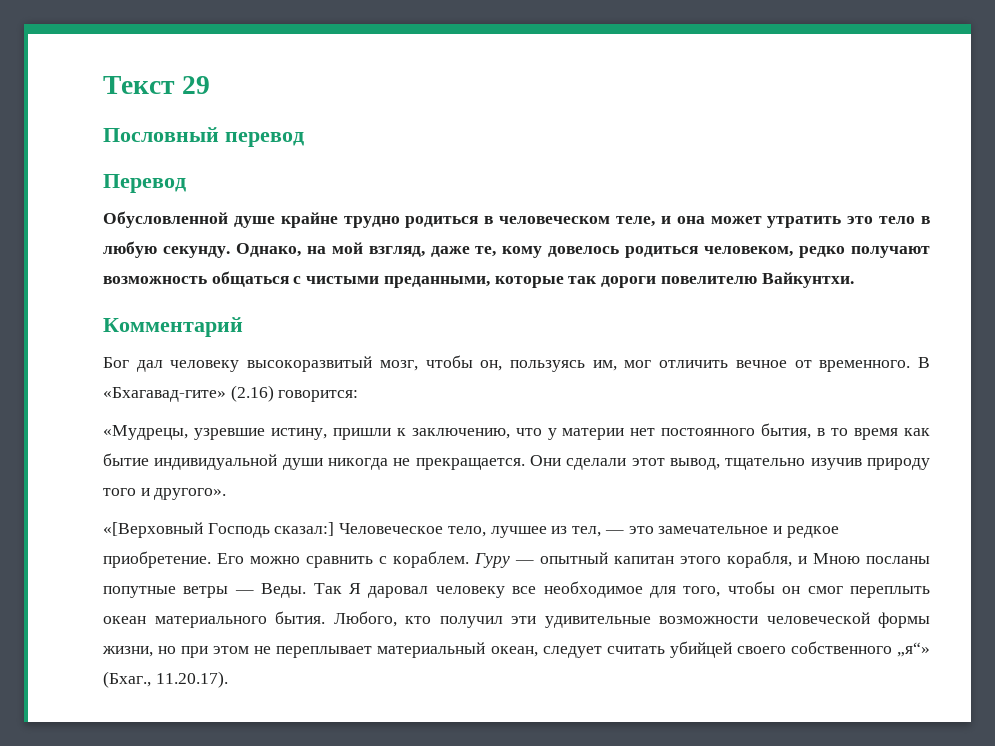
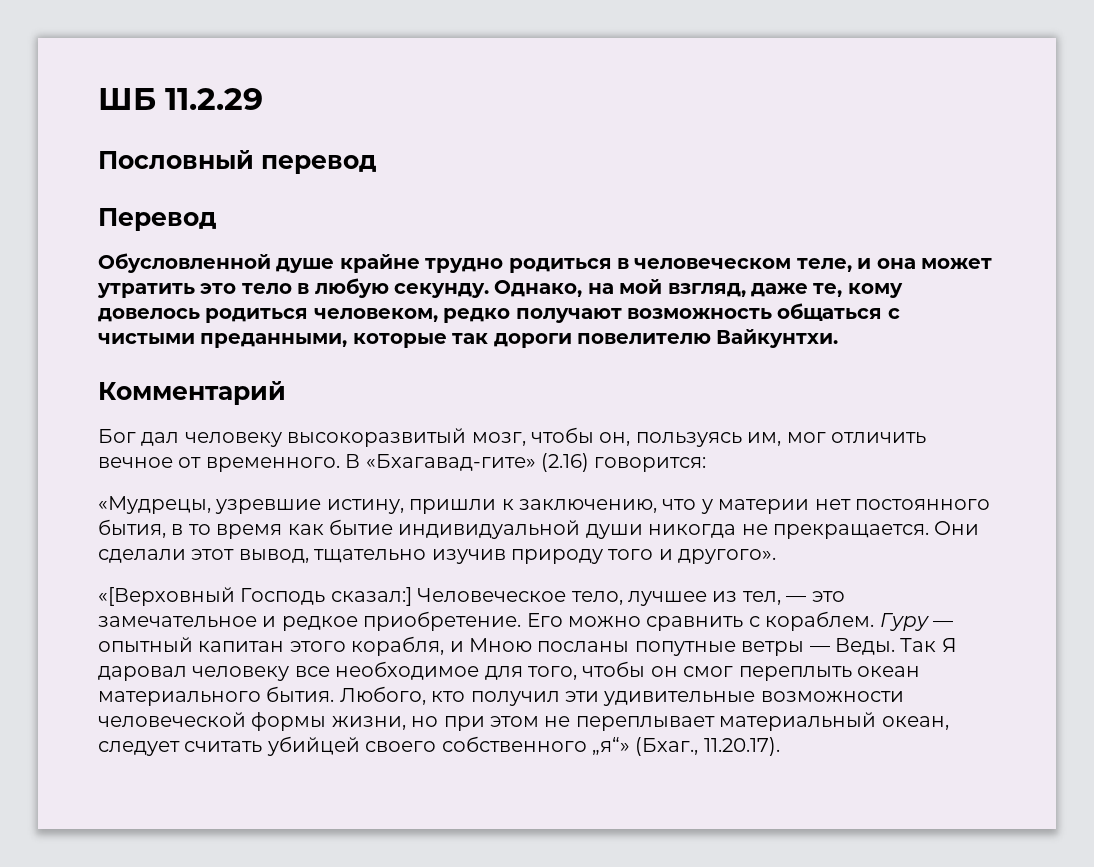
[103,76,211,94] Текст 29 -> [98,88,263,110] ШБ 11.2.29

